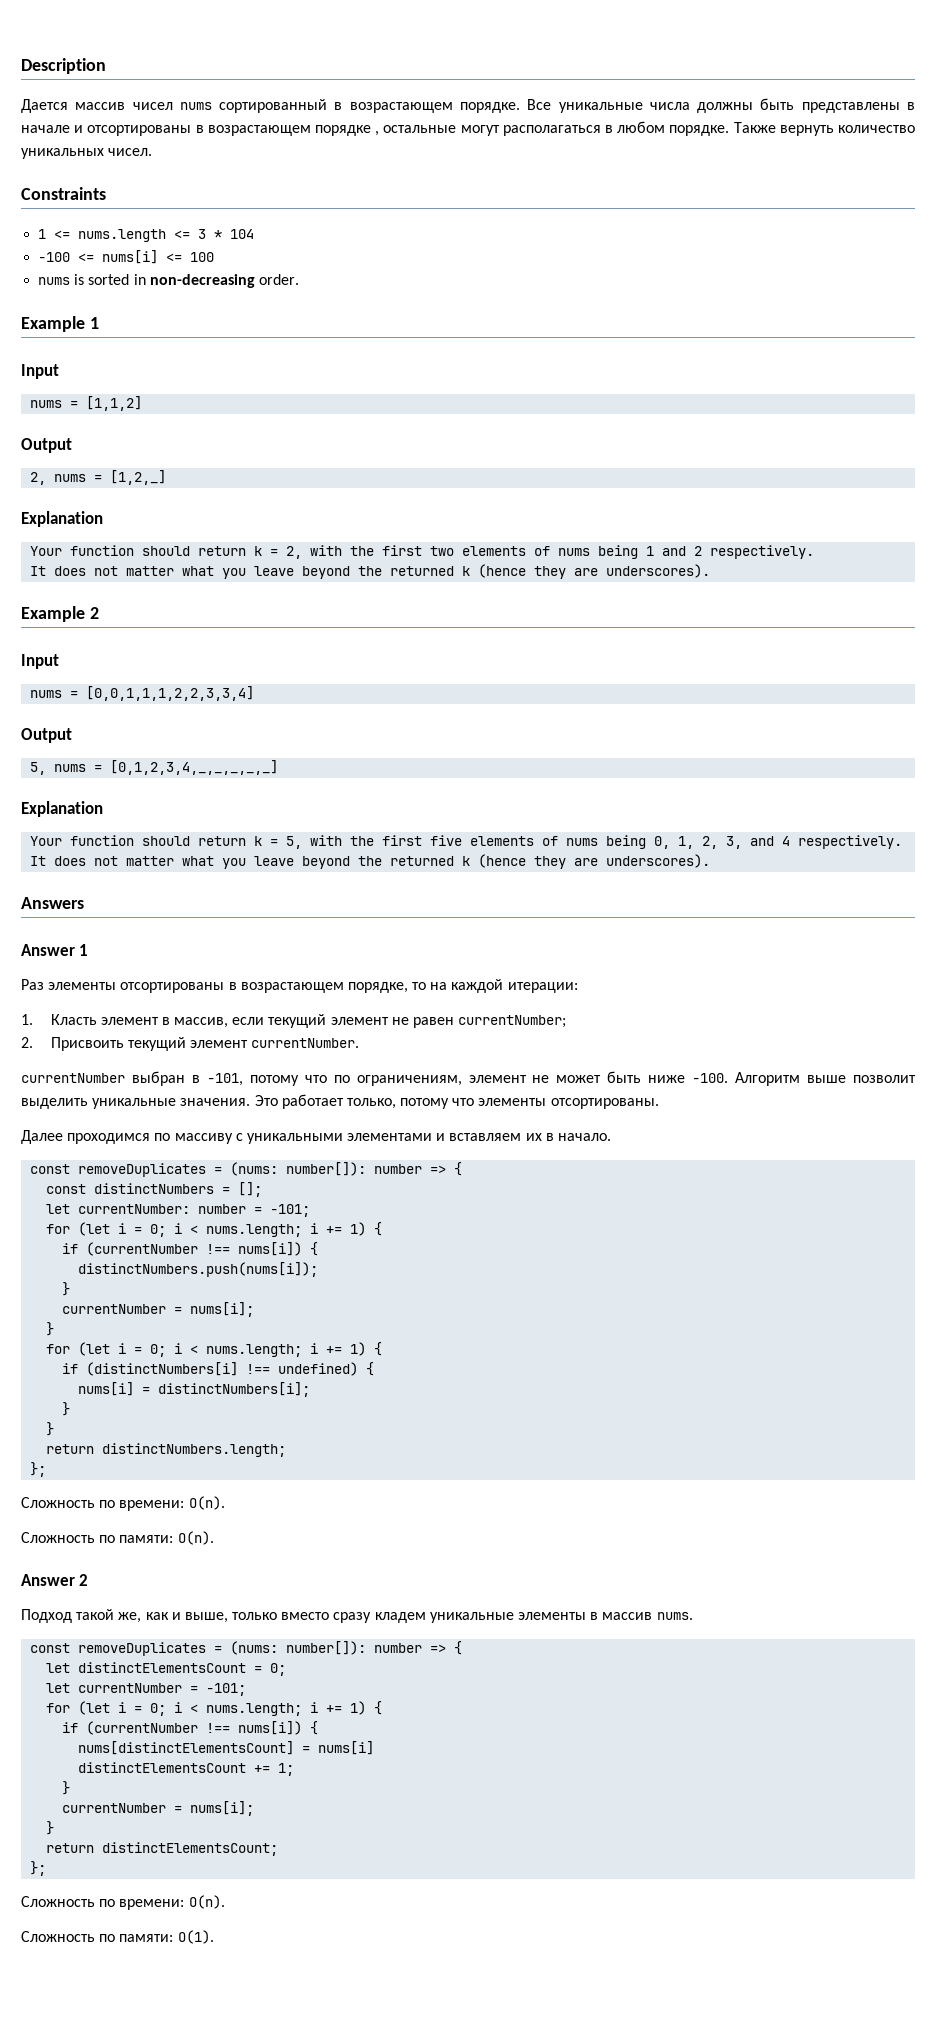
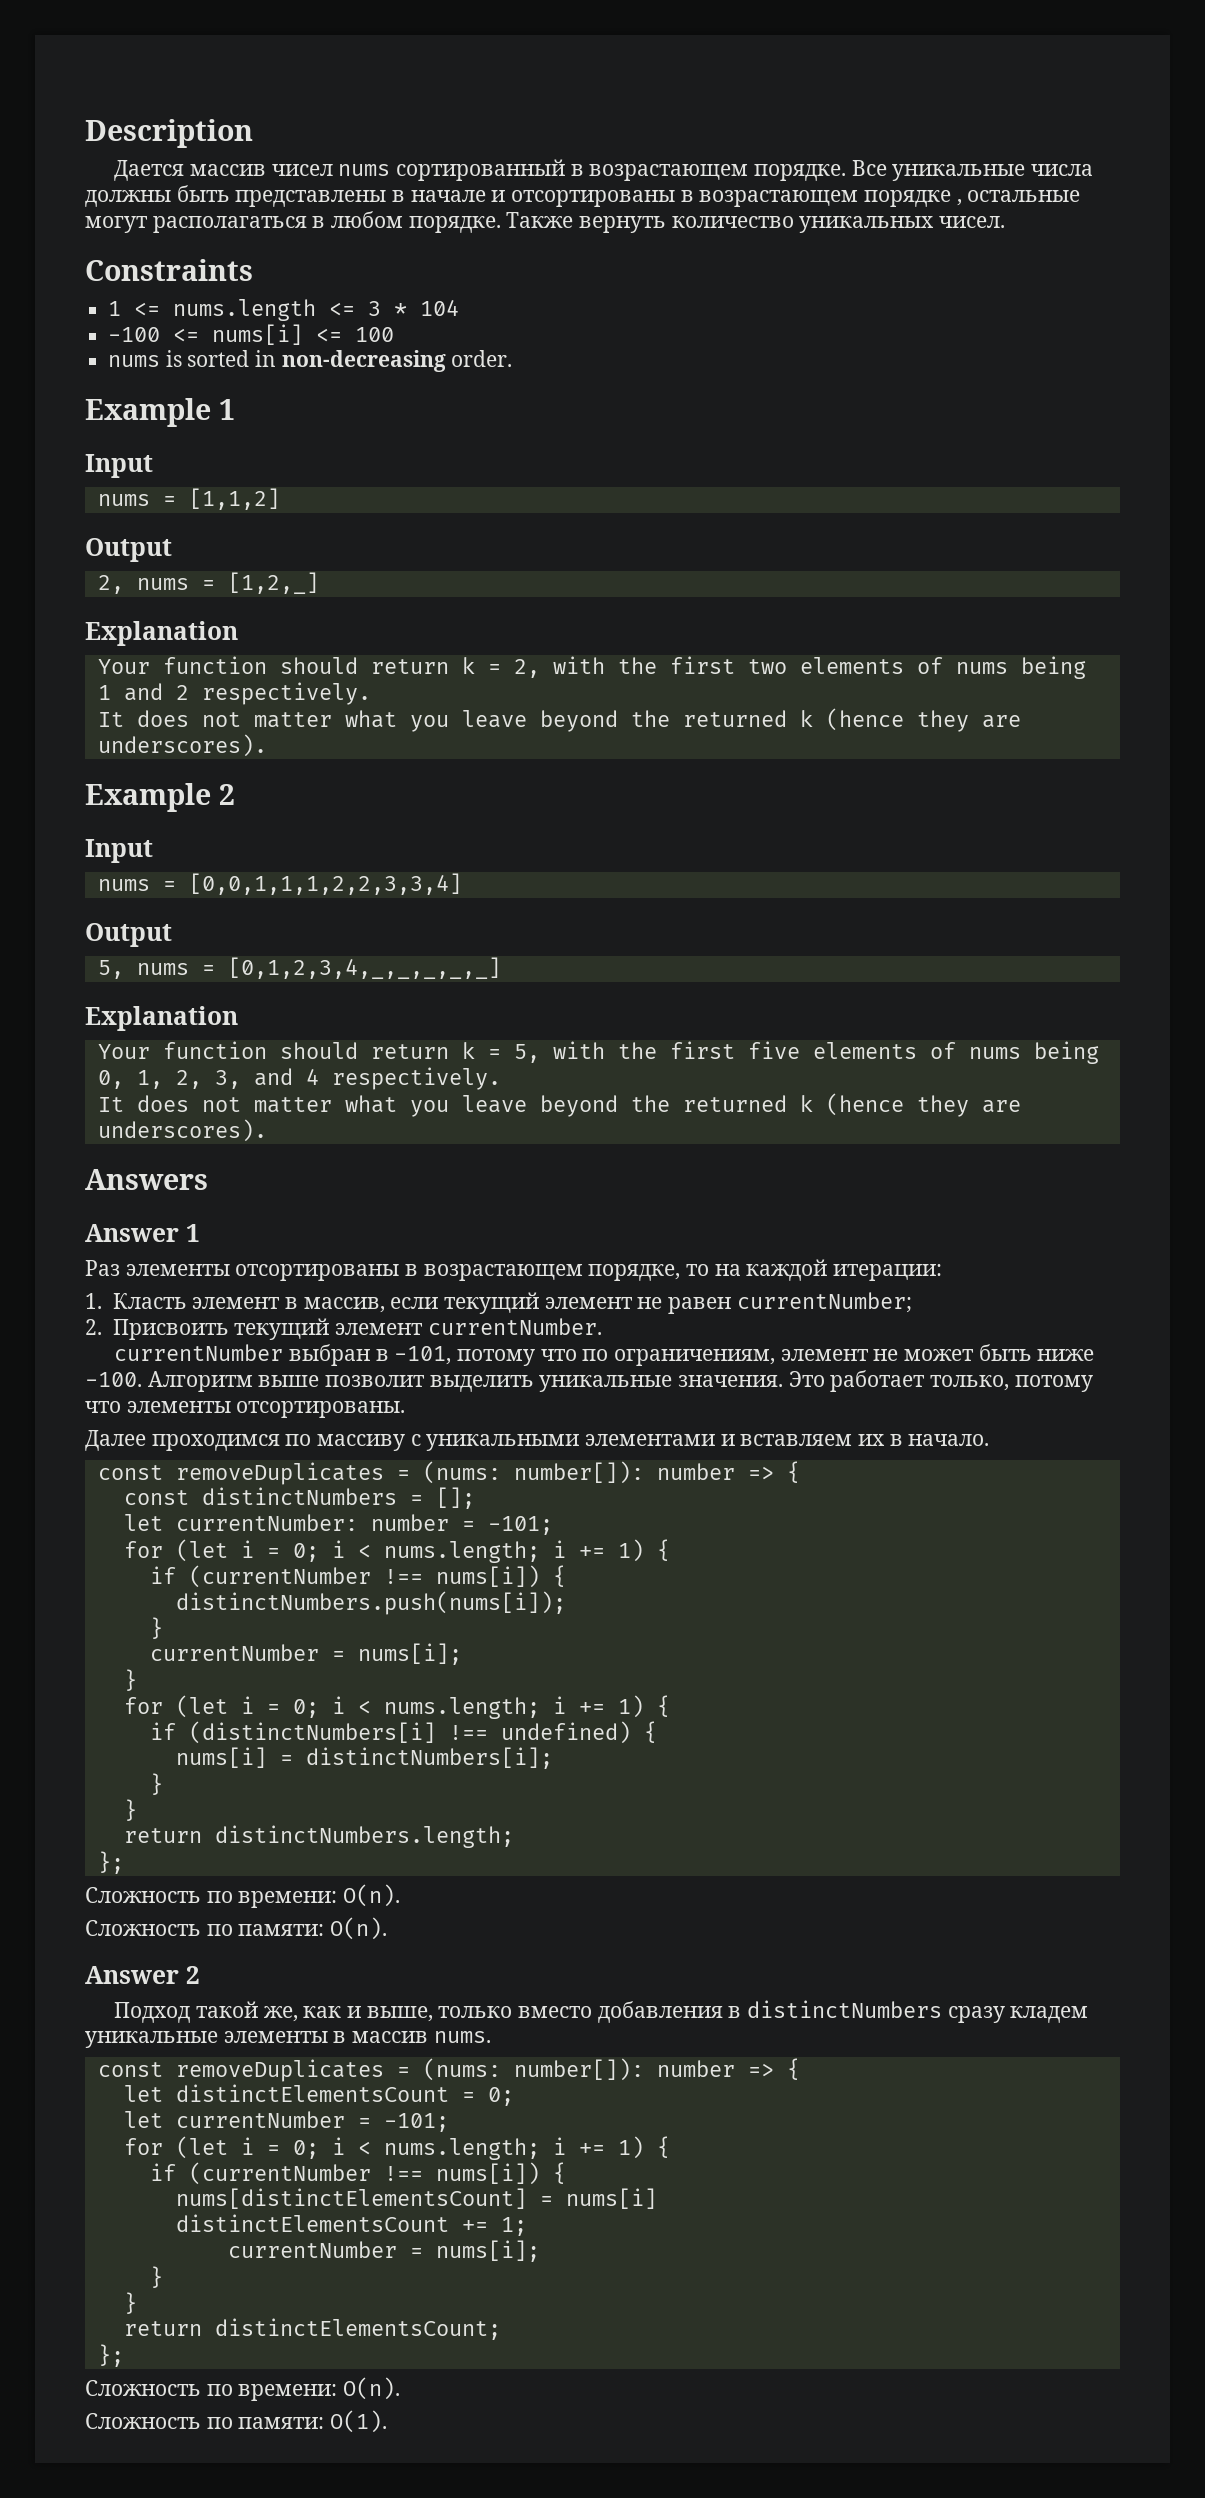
(330, 1616) none -> [597,2000,942,2023] добавления в distinctNumbers
[62,1781,71,1795] [62,1801,255,1816] [46,1821,55,1835] // } // currentNumber = nums[i]; // } -> [227,2240,540,2262] [149,2266,163,2288] [123,2292,137,2314] // currentNumber = nums[i]; // } // }

